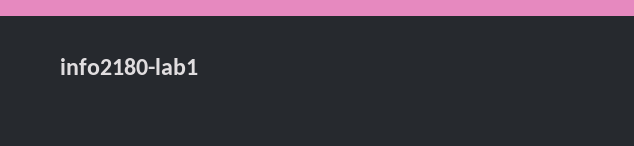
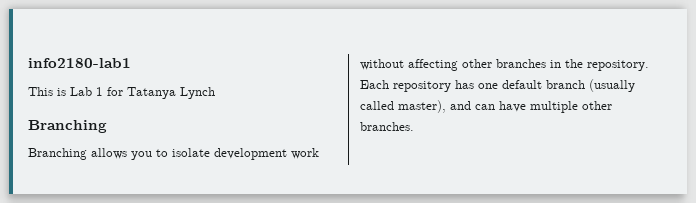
(198, 66) none -> [28,87,215,99] [28,120,107,133] [28,148,319,160] [360,59,649,71] [360,79,635,92] [360,100,612,113] [360,122,414,131] // This is Lab 1 for Tatanya Lynch // Branching // Branching allows you to isolate development work without affecting other branches in the repository. Each repository has one default branch (usually called master), and can have multiple other branches.

